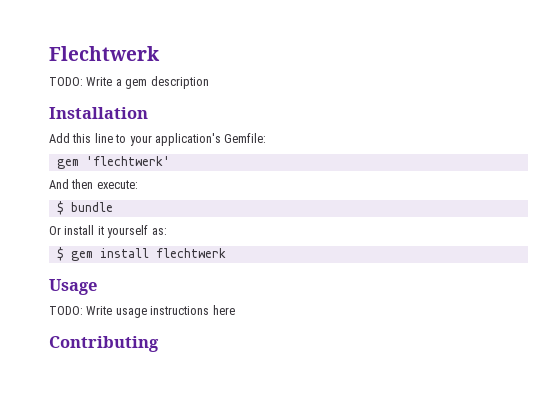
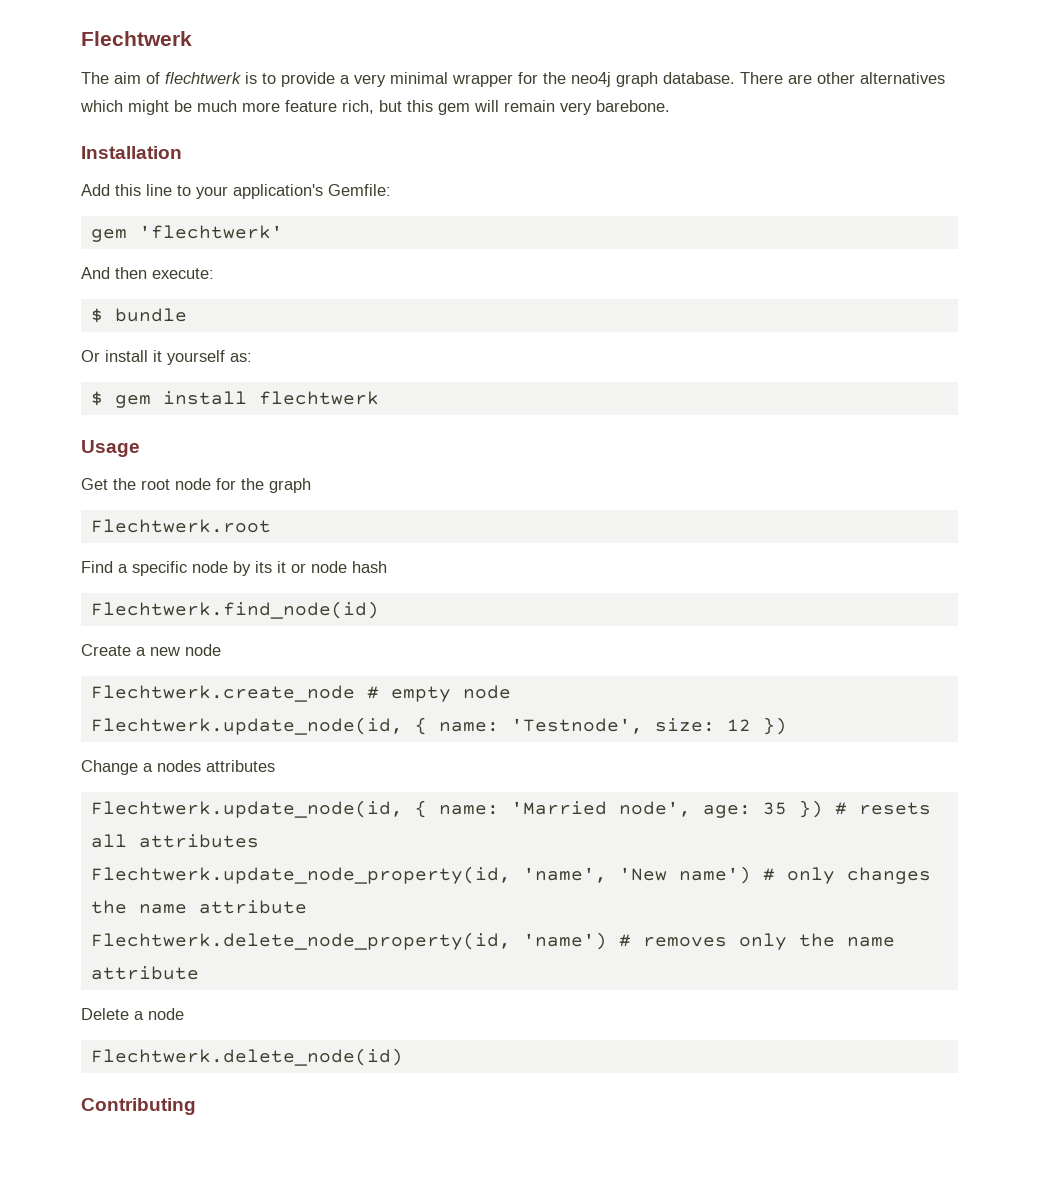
[49,76,209,89] TODO: Write a gem description -> [81,72,945,87] [80,100,670,115] The aim of flechtwerk is to provide a very minimal wrapper for the neo4j graph database. There are other alternatives which might be much more feature rich, but this gem will remain very barebone.
[49,305,235,318] TODO: Write usage instructions here -> [81,478,311,493] [90,519,271,533] [81,561,387,576] [90,601,379,619] [81,644,221,656] [90,685,511,702] [90,717,787,735] [81,760,275,775] [90,800,931,818] [90,834,259,848] [90,866,931,884] [90,900,307,914] [90,932,895,950] [90,966,199,980] [81,1008,184,1020] [90,1048,403,1066] Get the root node for the graph // Flechtwerk.root // Find a specific node by its it or node hash // Flechtwerk.find_node(id) // Create a new node // Flechtwerk.create_node # empty node // Flechtwerk.update_node(id, { name: 'Testnode', size: 12 }) // Change a nodes attributes // Flechtwerk.update_node(id, { name: 'Married node', age: 35 }) # resets all attributes // Flechtwerk.update_node_property(id, 'name', 'New name') # only changes the name attribute // Flechtwerk.delete_node_property(id, 'name') # removes only the name attribute // Delete a node // Flechtwerk.delete_node(id)

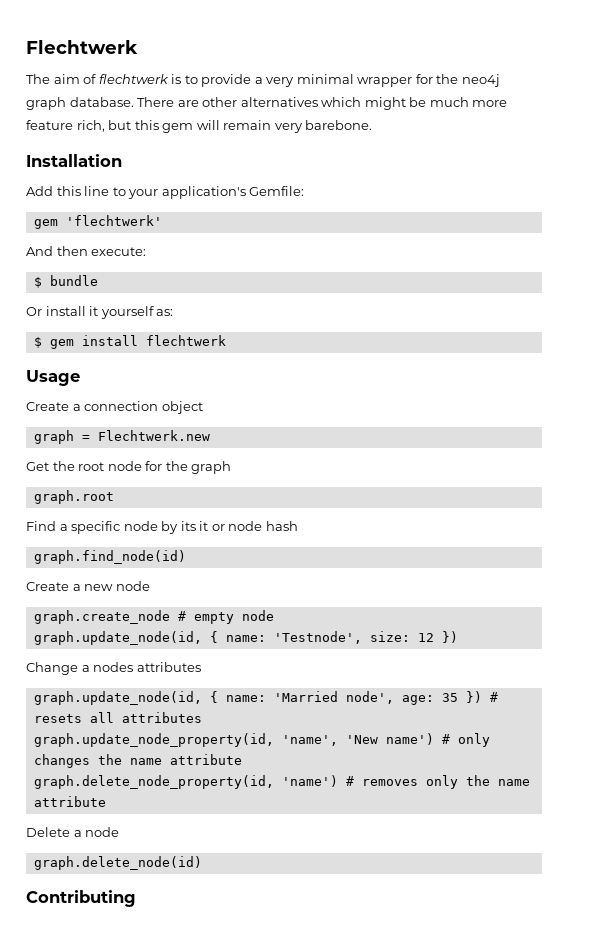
(140, 448) none -> [26,401,203,414] [33,430,210,444] // Create a connection object // graph = Flechtwerk.new
[90,519,271,533] Flechtwerk.root -> [33,490,114,504] graph.root
[90,601,379,619] Flechtwerk.find_node(id) -> [33,550,186,564] graph.find_node(id)
[90,685,355,702] Flechtwerk.create_node -> [33,610,170,624] graph.create_node
[90,717,403,735] Flechtwerk.update_node(id, -> [33,631,202,645] graph.update_node(id,
[90,800,403,818] Flechtwerk.update_node(id, -> [33,691,202,705] graph.update_node(id,
[90,866,511,884] Flechtwerk.update_node_property(id, -> [33,733,274,747] graph.update_node_property(id,
[90,932,511,950] Flechtwerk.delete_node_property(id, -> [33,775,274,789] graph.delete_node_property(id,
[90,1048,403,1066] Flechtwerk.delete_node(id) -> [33,856,202,870] graph.delete_node(id)

